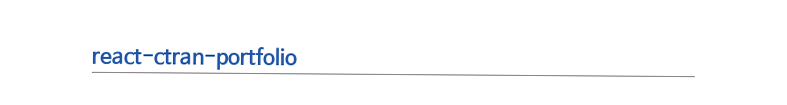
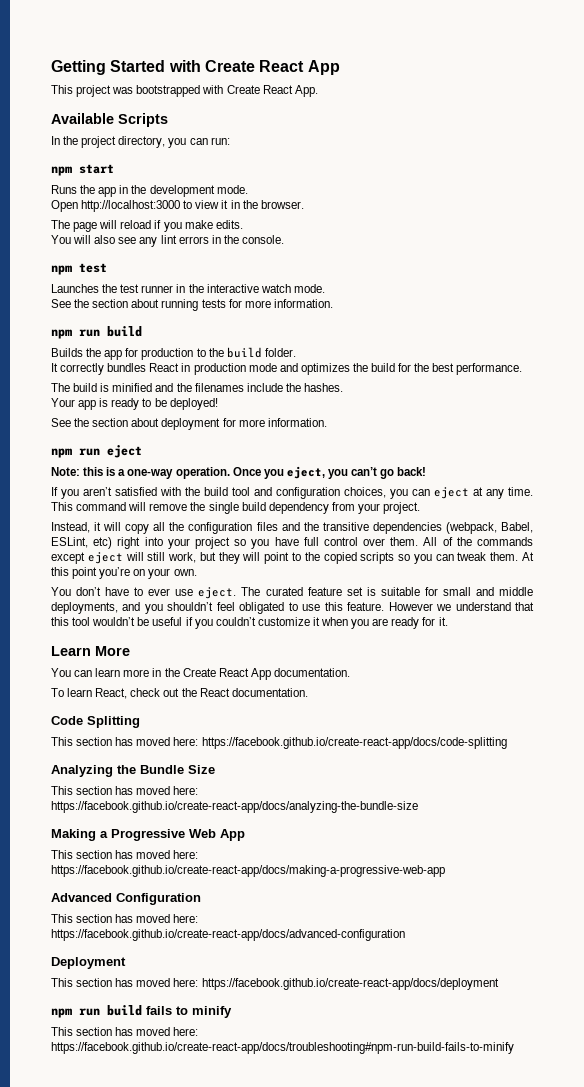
[91,45,298,71] react-ctran-portfolio -> [51,60,340,75] [51,85,318,97] [51,113,168,127] [51,136,230,148] [51,164,114,176] [51,185,248,197] [51,200,304,212] [51,220,243,232] [51,235,284,247] [51,263,107,275] [51,284,325,293] [51,299,333,311] [51,326,142,339] [51,347,296,360] [51,363,523,375] [51,383,343,392] [51,398,218,410] [51,418,327,430] [51,445,142,458] [51,466,427,479] [51,487,533,499] [51,502,421,514] [51,522,533,534] [51,537,533,549] [51,552,534,564] [51,567,197,579] [51,587,533,599] [51,602,534,614] [51,617,448,629] [51,646,130,656] [51,668,350,680] [51,688,308,699] [51,716,140,728] [51,737,507,749] [51,765,215,777] [51,786,199,795] [51,801,418,813] [51,829,245,841] [51,850,199,859] [51,865,445,877] [51,893,201,905] [51,914,199,923] [51,929,405,941] [51,957,126,969] [51,978,499,990] [51,1005,232,1018] [51,1027,199,1036] [51,1042,514,1054] Getting Started with Create React App // This project was bootstrapped with Create React App. // Available Scripts // In the project directory, you can run: // npm start // Runs the app in the development mode. // Open http://localhost:3000 to view it in the browser. // The page will reload if you make edits. // You will also see any lint errors in the console. // npm test // Launches the test runner in the interactive watch mode. // See the section about running tests for more information. // npm run build // Builds the app for production to the build folder. // It correctly bundles React in production mode and optimizes the build for the best performance. // The build is minified and the filenames include the hashes. // Your app is ready to be deployed! // See the section about deployment for more information. // npm run eject // Note: this is a one-way operation. Once you eject, you can’t go back! // If you aren’t satisfied with the build tool and configuration choices, you can eject at any time. This command will remove the single build dependency from your project. // Instead, it will copy all the configuration files and the transitive dependencies (webpack, Babel, ESLint, etc) right into your project so you have full control over them. All of the commands except eject will still work, but they will point to the copied scripts so you can tweak them. At this point you’re on your own. // You don’t have to ever use eject. The curated feature set is suitable for small and middle deployments, and you shouldn’t feel obligated to use this feature. However we understand that this tool wouldn’t be useful if you couldn’t customize it when you are ready for it. // Learn More // You can learn more in the Create React App documentation. // To learn React, check out the React documentation. // Code Splitting // This section has moved here: https://facebook.github.io/create-react-app/docs/code-splitting // Analyzing the Bundle Size // This section has moved here: https://facebook.github.io/create-react-app/docs/analyzing-the-bundle-size // Making a Progressive Web App // This section has moved here: https://facebook.github.io/create-react-app/docs/making-a-progressive-web-app // Advanced Configuration // This section has moved here: https://facebook.github.io/create-react-app/docs/advanced-configuration // Deployment // This section has moved here: https://facebook.github.io/create-react-app/docs/deployment // npm run build fails to minify // This section has moved here: https://facebook.github.io/create-react-app/docs/troubleshooting#npm-run-build-fails-to-minify

